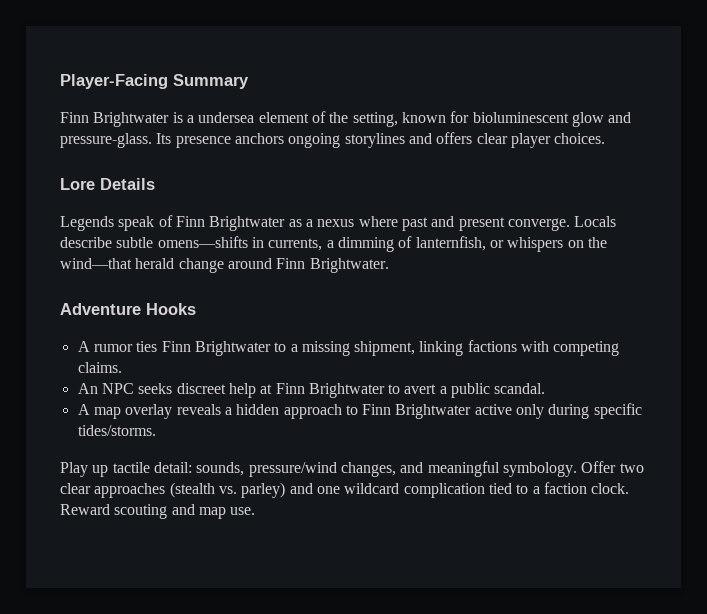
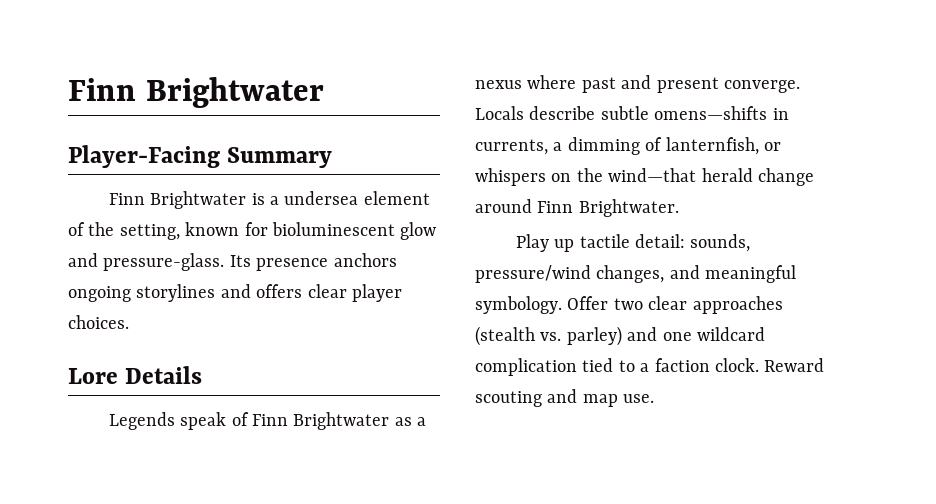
(60, 81) none -> [68,77,324,108] Finn Brightwater //
[60,303,196,315] [77,340,620,356] [77,362,122,373] [77,383,546,398] [77,403,642,419] [77,425,156,436] // Adventure Hooks // A rumor ties Finn Brightwater to a missing shipment, linking factions with competing claims. // An NPC seeks discreet help at Finn Brightwater to avert a public scandal. // A map overlay reveals a hidden approach to Finn Brightwater active only during specific tides/storms. -> (679, 208) none

